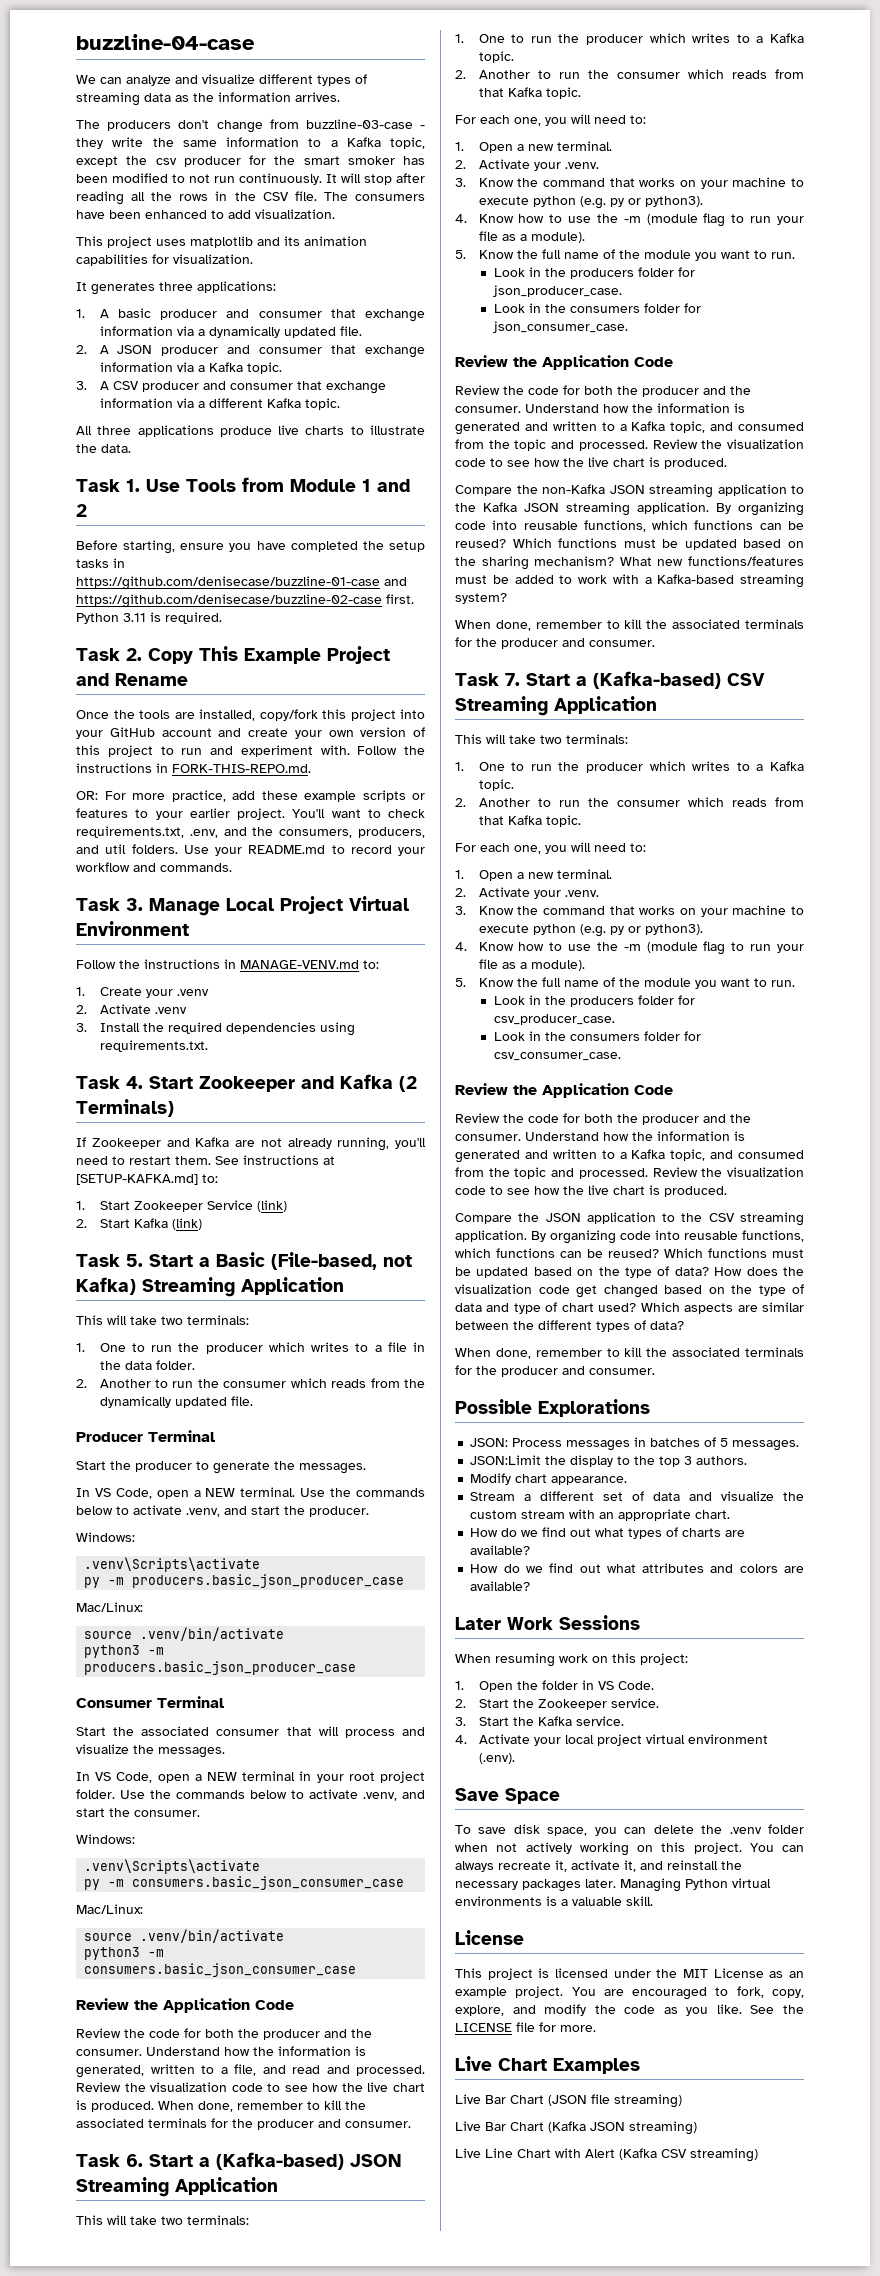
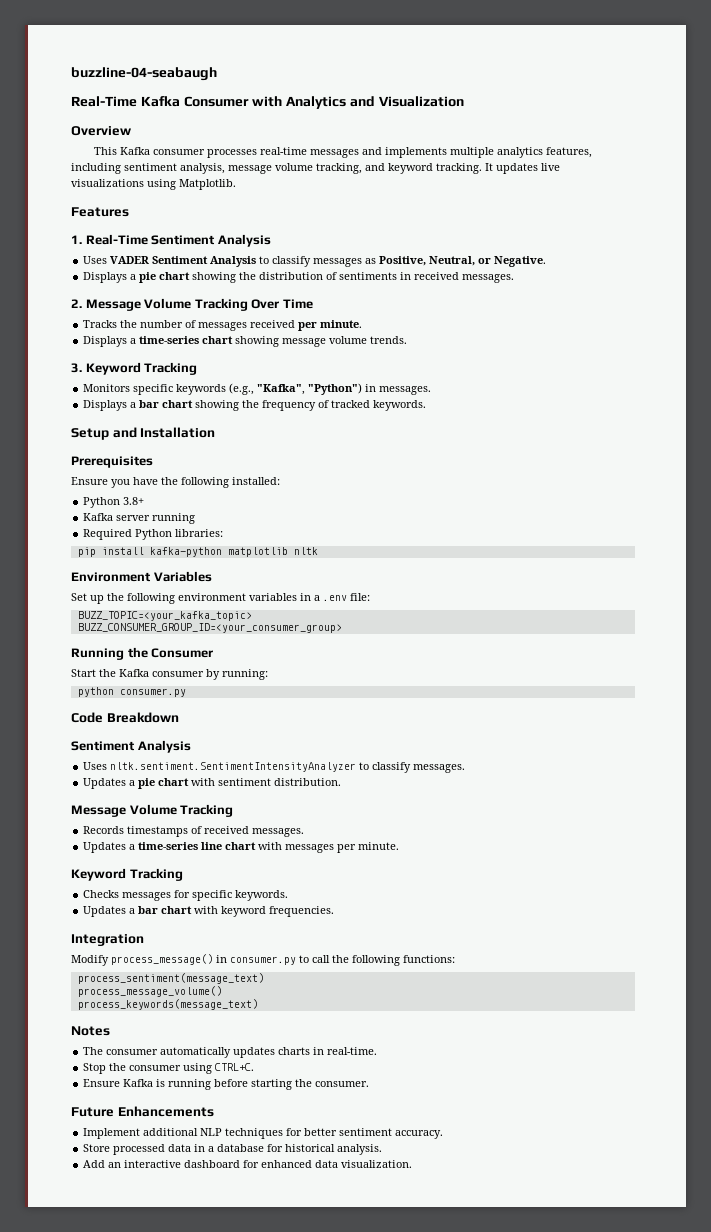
[76,34,255,50] [76,74,367,86] [76,92,340,106] [76,119,425,133] [76,137,425,149] [76,155,425,167] [76,173,425,185] [76,191,425,205] [76,209,335,219] [76,236,367,248] [76,254,253,266] [76,281,276,295] [76,308,425,322] [99,326,362,338] [76,345,425,358] [99,362,282,374] [76,381,386,394] [99,398,340,410] [76,425,425,437] [76,444,131,453] [76,477,410,492] [76,504,87,517] [76,540,425,554] [76,558,125,568] [76,576,407,590] [76,594,414,608] [76,612,222,624] [76,646,390,664] [76,673,188,686] [76,709,425,721] [76,727,425,739] [76,745,425,757] [76,763,311,773] [76,790,425,802] [76,808,425,820] [76,826,426,838] [76,844,425,856] [76,862,232,872] [76,896,409,916] [76,921,189,936] [76,959,379,969] [76,987,209,998] [76,1004,187,1014] [76,1022,355,1036] [99,1040,208,1052] [76,1074,417,1092] [76,1099,174,1117] [76,1137,426,1151] [76,1155,335,1165] [76,1174,218,1185] [76,1200,287,1212] [76,1218,202,1230] [76,1252,412,1270] [76,1277,344,1297] [76,1315,249,1325] [76,1342,425,1354] [99,1360,195,1370] [76,1378,425,1388] [99,1396,253,1408] [76,1430,215,1442] [76,1461,366,1474] [76,1487,425,1499] [76,1505,369,1517] [76,1532,135,1542] [84,1557,261,1572] [84,1574,405,1588] [76,1602,143,1612] [84,1627,285,1641] [84,1645,165,1658] [84,1661,357,1675] [76,1696,224,1708] [76,1726,425,1738] [76,1744,225,1758] [76,1771,425,1783] [76,1789,425,1801] [76,1808,200,1817] [76,1834,135,1844] [84,1859,261,1874] [84,1876,405,1890] [76,1904,143,1914] [84,1929,285,1943] [84,1947,165,1960] [84,1963,357,1977] [76,1998,294,2013] [76,2028,372,2040] [76,2046,366,2056] [76,2064,425,2078] [76,2082,425,2092] [76,2100,366,2112] [76,2118,411,2130] [76,2152,401,2170] [76,2177,278,2197] [76,2215,249,2225] [455,33,804,45] [478,51,514,63] [455,69,804,79] [478,87,581,99] [455,114,646,126] [455,141,612,153] [455,159,599,171] [455,177,804,189] [478,196,703,209] [455,213,804,227] [478,231,585,243] [455,249,795,261] [493,267,695,279] [492,285,622,297] [493,303,701,313] [492,321,628,333] [455,355,673,370] [455,385,751,397] [455,403,745,413] [455,421,804,435] [455,439,804,451] [455,457,727,469] [455,484,804,498] [455,502,804,516] [455,520,804,532] [455,538,804,550] [455,556,804,570] [455,574,804,588] [455,593,507,604] [455,619,804,631] [455,637,655,649] [455,671,765,689] [455,696,657,716] [455,734,628,744] [455,761,804,773] [478,779,514,791] [455,797,804,807] [478,815,581,827] [455,842,646,854] [455,869,612,881] [455,887,599,899] [455,905,804,917] [478,924,703,937] [455,941,804,955] [478,959,585,971] [455,977,795,989] [493,995,695,1007] [493,1014,615,1025] [493,1031,701,1041] [493,1052,621,1061] [455,1083,673,1098] [455,1113,751,1125] [455,1131,745,1141] [455,1149,804,1163] [455,1167,804,1179] [455,1185,727,1197] [455,1212,804,1226] [455,1230,804,1244] [455,1248,804,1258] [455,1266,804,1278] [455,1284,804,1298] [455,1302,804,1314] [455,1320,684,1332] [455,1347,804,1359] [455,1365,655,1377] [455,1399,650,1417] [470,1437,800,1451] [470,1455,748,1467] [470,1473,628,1485] [470,1491,804,1501] [470,1509,731,1521] [470,1527,746,1539] [470,1545,531,1555] [470,1563,804,1573] [470,1581,531,1591] [455,1615,640,1630] [455,1653,688,1667] [455,1680,654,1692] [455,1698,659,1710] [455,1716,624,1726] [455,1734,768,1746] [478,1753,515,1764] [455,1788,560,1804] [455,1824,804,1836] [455,1842,804,1856] [455,1860,742,1872] [455,1878,771,1892] [455,1896,653,1906] [455,1930,524,1945] [455,1968,804,1980] [455,1986,804,2000] [455,2004,804,2016] [455,2022,596,2032] [455,2056,640,2074] [455,2094,682,2108] [455,2121,697,2135] [455,2148,758,2162] buzzline-04-case // We can analyze and visualize different types of streaming data as the information arrives. // The producers don't change from buzzline-03-case - they write the same information to a Kafka topic, except the csv producer for the smart smoker has been modified to not run continuously. It will stop after reading all the rows in the CSV file. The consumers have been enhanced to add visualization. // This project uses matplotlib and its animation capabilities for visualization. // It generates three applications: // 1. A basic producer and consumer that exchange information via a dynamically updated file. // 2. A JSON producer and consumer that exchange information via a Kafka topic. // 3. A CSV producer and consumer that exchange information via a different Kafka topic. // All three applications produce live charts to illustrate the data. // Task 1. Use Tools from Module 1 and 2 // Before starting, ensure you have completed the setup tasks in https://github.com/denisecase/buzzline-01-case and https://github.com/denisecase/buzzline-02-case first. Python 3.11 is required. // Task 2. Copy This Example Project and Rename // Once the tools are installed, copy/fork this project into your GitHub account and create your own version of this project to run and experiment with. Follow the instructions in FORK-THIS-REPO.md. // OR: For more practice, add these example scripts or features to your earlier project. You'll want to check requirements.txt, .env, and the consumers, producers, and util folders. Use your README.md to record your workflow and commands. // Task 3. Manage Local Project Virtual Environment // Follow the instructions in MANAGE-VENV.md to: // 1. Create your .venv // 2. Activate .venv // 3. Install the required dependencies using requirements.txt. // Task 4. Start Zookeeper and Kafka (2 Terminals) // If Zookeeper and Kafka are not already running, you'll need to restart them. See instructions at [SETUP-KAFKA.md] to: // 1. Start Zookeeper Service (link) // 2. Start Kafka (link) // Task 5. Start a Basic (File-based, not Kafka) Streaming Application // This will take two terminals: // 1. One to run the producer which writes to a file in the data folder. // 2. Another to run the consumer which reads from the dynamically updated file. // Producer Terminal // Start the producer to generate the messages. // In VS Code, open a NEW terminal. Use the commands below to activate .venv, and start the producer. // Windows: // .venv\Scripts\activate // py -m producers.basic_json_producer_case // Mac/Linux: // source .venv/bin/activate // python3 -m producers.basic_json_producer_case // Consumer Terminal // Start the associated consumer that will process and visualize the messages. // In VS Code, open a NEW terminal in your root project folder. Use the commands below to activate .venv, and start the consumer. // Windows: // .venv\Scripts\activate // py -m consumers.basic_json_consumer_case // Mac/Linux: // source .venv/bin/activate // python3 -m consumers.basic_json_consumer_case // Review the Application Code // Review the code for both the producer and the consumer. Understand how the information is generated, written to a file, and read and processed. Review the visualization code to see how the live chart is produced. When done, remember to kill the associated terminals for the producer and consumer. // Task 6. Start a (Kafka-based) JSON Streaming Application // This will take two terminals: // 1. One to run the producer which writes to a Kafka topic. // 2. Another to run the consumer which reads from that Kafka topic. // For each one, you will need to: // 1. Open a new terminal. // 2. Activate your .venv. // 3. Know the command that works on your machine to execute python (e.g. py or python3). // 4. Know how to use the -m (module flag to run your file as a module). // 5. Know the full name of the module you want to run. // Look in the producers folder for json_producer_case. // Look in the consumers folder for json_consumer_case. // Review the Application Code // Review the code for both the producer and the consumer. Understand how the information is generated and written to a Kafka topic, and consumed from the topic and processed. Review the visualization code to see how the live chart is produced. // Compare the non-Kafka JSON streaming application to the Kafka JSON streaming application. By organizing code into reusable functions, which functions can be reused? Which functions must be updated based on the sharing mechanism? What new functions/features must be added to work with a Kafka-based streaming system? // When done, remember to kill the associated terminals for the producer and consumer. // Task 7. Start a (Kafka-based) CSV Streaming Application // This will take two terminals: // 1. One to run the producer which writes to a Kafka topic. // 2. Another to run the consumer which reads from that Kafka topic. // For each one, you will need to: // 1. Open a new terminal. // 2. Activate your .venv. // 3. Know the command that works on your machine to execute python (e.g. py or python3). // 4. Know how to use the -m (module flag to run your file as a module). // 5. Know the full name of the module you want to run. // Look in the producers folder for csv_producer_case. // Look in the consumers folder for csv_consumer_case. // Review the Application Code // Review the code for both the producer and the consumer. Understand how the information is generated and written to a Kafka topic, and consumed from the topic and processed. Review the visualization code to see how the live chart is produced. // Compare the JSON application to the CSV streaming application. By organizing code into reusable functions, which functions can be reused? Which functions must be updated based on the type of data? How does the visualization code get changed based on the type of data and type of chart used? Which aspects are similar between the different types of data? // When done, remember to kill the associated terminals for the producer and consumer. // Possible Explorations // JSON: Process messages in batches of 5 messages. // JSON:Limit the display to the top 3 authors. // Modify chart appearance. // Stream a different set of data and visualize the custom stream with an appropriate chart. // How do we find out what types of charts are available? // How do we find out what attributes and colors are available? // Later Work Sessions // When resuming work on this project: // 1. Open the folder in VS Code. // 2. Start the Zookeeper service. // 3. Start the Kafka service. // 4. Activate your local project virtual environment (.env). // Save Space // To save disk space, you can delete the .venv folder when not actively working on this project. You can always recreate it, activate it, and reinstall the necessary packages later. Managing Python virtual environments is a valuable skill. // License // This project is licensed under the MIT License as an example project. You are encouraged to fork, copy, explore, and modify the code as you like. See the LICENSE file for more. // Live Chart Examples // Live Bar Chart (JSON file streaming) // Live Bar Chart (Kafka JSON streaming) // Live Line Chart with Alert (Kafka CSV streaming) -> [71,67,217,81] [71,96,464,109] [71,126,131,136] [93,147,592,158] [71,163,560,174] [71,179,236,190] [71,207,129,217] [71,234,271,247] [83,256,547,267] [83,272,515,283] [71,298,313,311] [83,320,363,331] [83,336,408,347] [71,362,198,375] [83,383,432,395] [83,400,427,411] [71,427,216,440] [71,456,153,468] [71,477,280,488] [83,497,145,508] [83,513,196,524] [83,529,224,540] [77,547,318,557] [71,571,212,582] [71,593,370,604] [77,611,252,621] [77,623,342,633] [71,647,214,660] [71,669,268,680] [77,687,186,697] [71,712,179,723] [71,740,191,753] [83,762,466,773] [83,778,342,789] [71,804,234,817] [83,826,305,837] [83,842,400,853] [71,868,183,881] [83,890,289,901] [83,906,335,917] [71,934,144,946] [71,954,455,966] [77,973,264,984] [77,986,222,997] [77,999,258,1010] [71,1026,110,1036] [83,1047,378,1058] [83,1063,255,1074] [83,1079,370,1090] [71,1106,214,1117] [83,1128,444,1139] [83,1144,383,1155] [83,1160,413,1168] buzzline-04-seabaugh // Real-Time Kafka Consumer with Analytics and Visualization // Overview // This Kafka consumer processes real-time messages and implements multiple analytics features, including sentiment analysis, message volume tracking, and keyword tracking. It updates live visualizations using Matplotlib. // Features // 1. Real-Time Sentiment Analysis // Uses VADER Sentiment Analysis to classify messages as Positive, Neutral, or Negative. // Displays a pie chart showing the distribution of sentiments in received messages. // 2. Message Volume Tracking Over Time // Tracks the number of messages received per minute. // Displays a time-series chart showing message volume trends. // 3. Keyword Tracking // Monitors specific keywords (e.g., "Kafka", "Python") in messages. // Displays a bar chart showing the frequency of tracked keywords. // Setup and Installation // Prerequisites // Ensure you have the following installed: // Python 3.8+ // Kafka server running // Required Python libraries: // pip install kafka-python matplotlib nltk // Environment Variables // Set up the following environment variables in a .env file: // BUZZ_TOPIC=<your_kafka_topic> // BUZZ_CONSUMER_GROUP_ID=<your_consumer_group> // Running the Consumer // Start the Kafka consumer by running: // python consumer.py // Code Breakdown // Sentiment Analysis // Uses nltk.sentiment.SentimentIntensityAnalyzer to classify messages. // Updates a pie chart with sentiment distribution. // Message Volume Tracking // Records timestamps of received messages. // Updates a time-series line chart with messages per minute. // Keyword Tracking // Checks messages for specific keywords. // Updates a bar chart with keyword frequencies. // Integration // Modify process_message() in consumer.py to call the following functions: // process_sentiment(message_text) // process_message_volume() // process_keywords(message_text) // Notes // The consumer automatically updates charts in real-time. // Stop the consumer using CTRL+C. // Ensure Kafka is running before starting the consumer. // Future Enhancements // Implement additional NLP techniques for better sentiment accuracy. // Store processed data in a database for historical analysis. // Add an interactive dashboard for enhanced data visualization.

